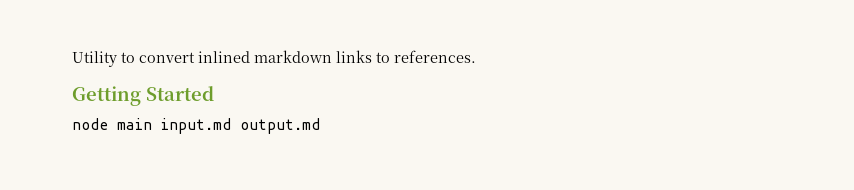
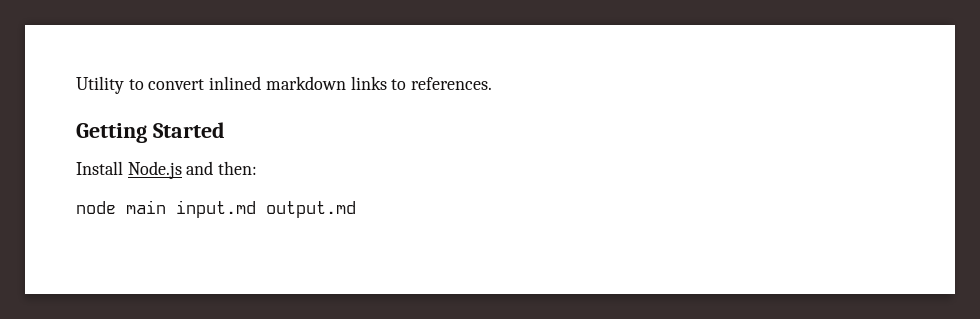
(214, 93) none -> [76,161,258,179] // Install Node.js and then:

